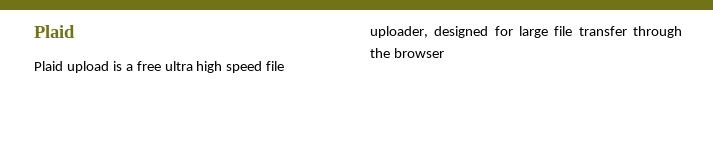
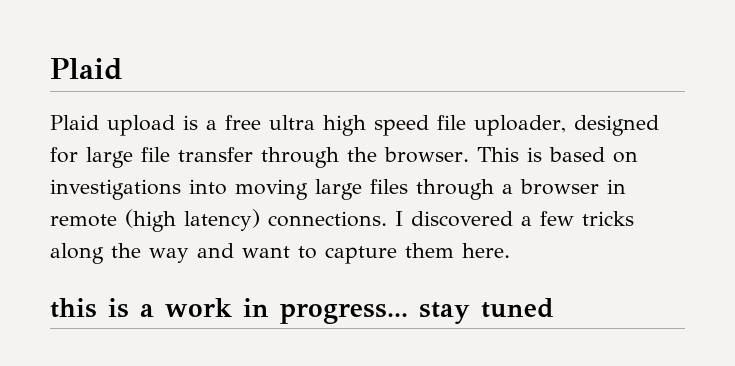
[393,48,444,58] browser -> [384,147,638,163] [50,179,626,200] [50,209,634,232] [50,243,510,264] [50,298,554,324] browser. This is based on investigations into moving large files through a browser in remote (high latency) connections. I discovered a few tricks along the way and want to capture them here. // this is a work in progress... stay tuned

